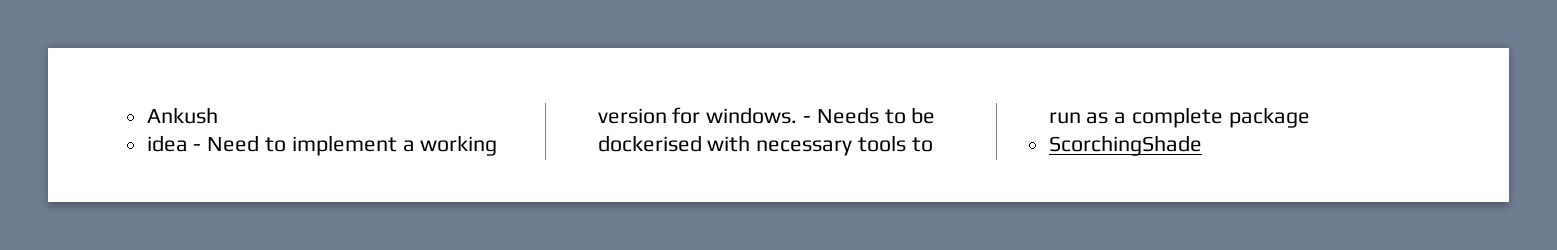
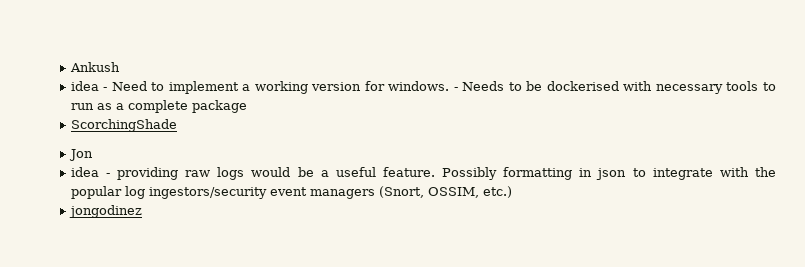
(1202, 145) none -> [68,149,93,161] [70,167,776,180] [70,186,512,199] [68,205,142,218] // Jon // idea - providing raw logs would be a useful feature. Possibly formatting in json to integrate with the popular log ingestors/security event managers (Snort, OSSIM, etc.) // jongodinez

